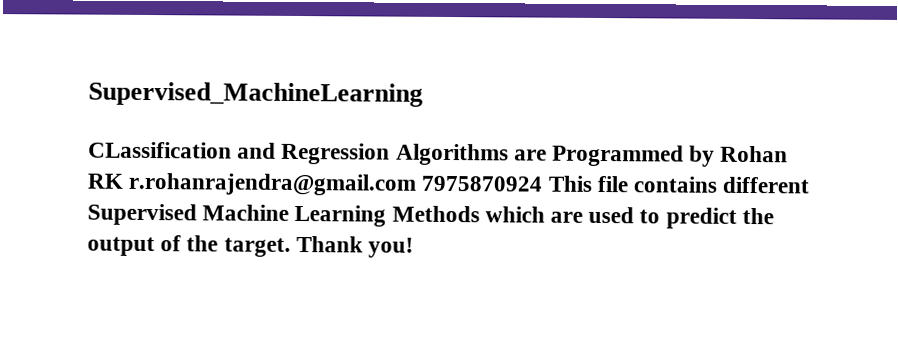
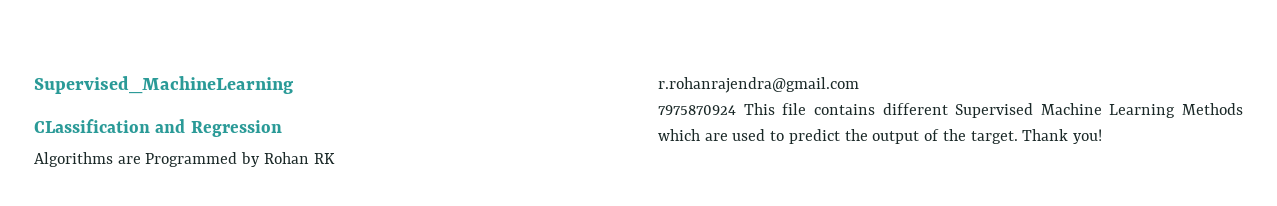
(391, 153) none -> (282, 128) //
(123, 181) none -> (335, 158) //
(417, 184) none -> (859, 85) //

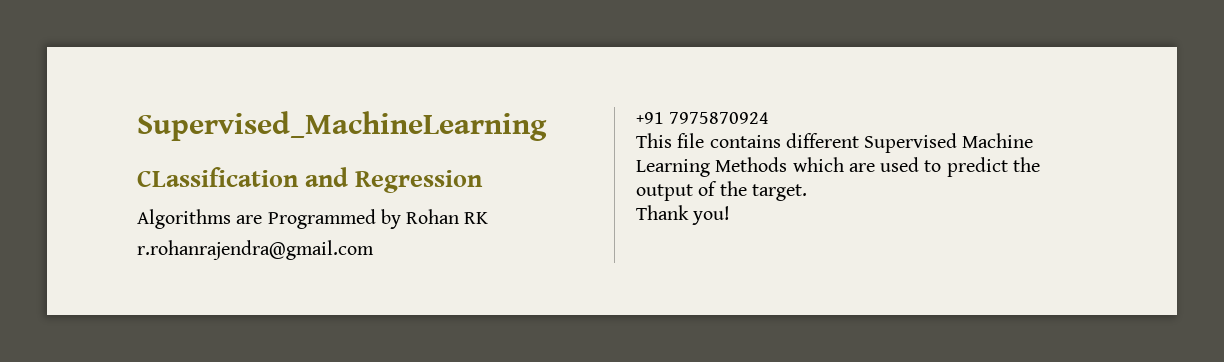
(859, 85) none -> [636,112,664,124] +91
(736, 110) none -> (770, 118) //
(1018, 137) none -> (807, 192) //

